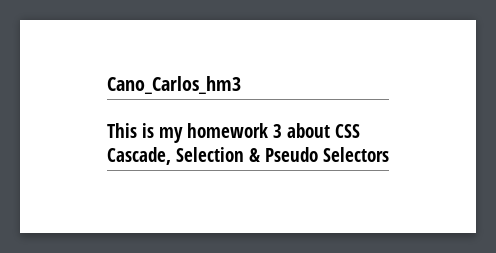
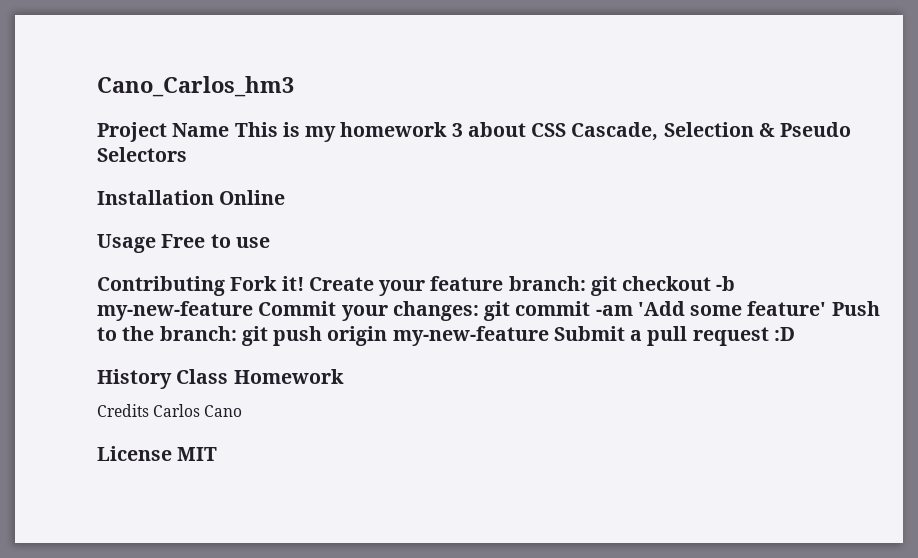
(241, 85) none -> [97,122,230,142] Project Name
(389, 154) none -> [97,190,286,205] [97,234,270,253] [97,276,736,296] [97,301,880,321] [97,326,795,346] [97,369,344,389] [97,404,243,417] [97,446,218,461] // Installation Online // Usage Free to use // Contributing Fork it! Create your feature branch: git checkout -b my-new-feature Commit your changes: git commit -am 'Add some feature' Push to the branch: git push origin my-new-feature Submit a pull request :D // History Class Homework // Credits Carlos Cano // License MIT

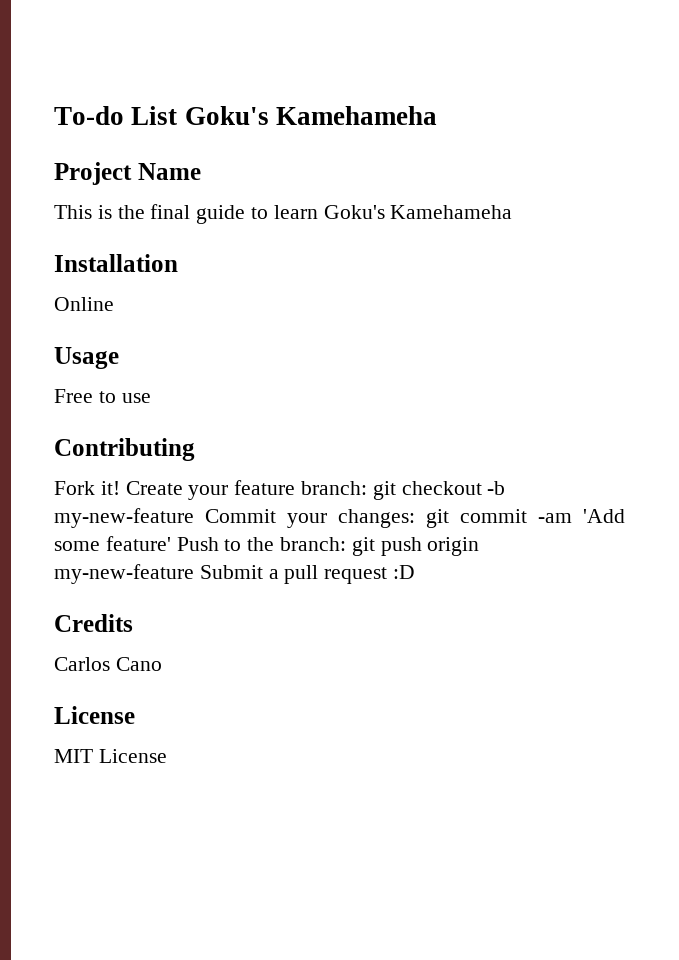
[97,76,294,97] Cano_Carlos_hm3 -> [54,106,437,125] To-do List Goku's Kamehameha
(230, 130) none -> (201, 171) //
[305,122,852,142] [97,147,187,162] my homework 3 about CSS Cascade, Selection & Pseudo Selectors -> [117,204,513,224] the final guide to learn Goku's Kamehameha
(214, 197) none -> (178, 263) //
(156, 243) none -> (119, 358) //
(225, 286) none -> (195, 449) //
[97,369,344,389] [97,404,149,417] History Class Homework // Credits -> [54,614,133,632] Credits //
[177,447,218,461] MIT -> [54,749,167,763] // MIT License

